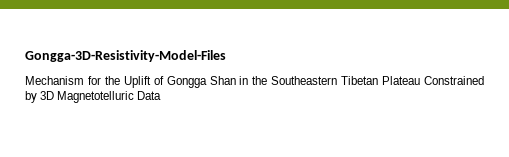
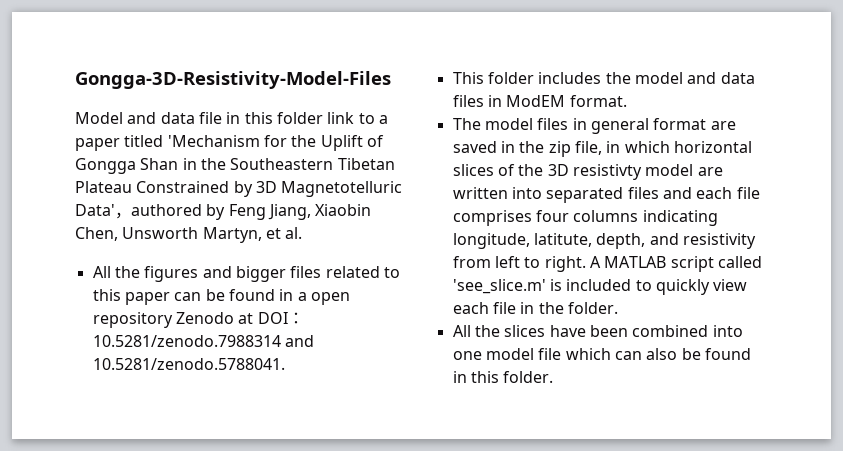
[25,76,84,85] Mechanism -> [75,112,388,124] [75,135,260,151] Model and data file in this folder link to a paper titled 'Mechanism
[137,91,162,100] Data -> [75,204,372,220] [75,227,303,243] [92,266,400,282] [92,289,350,305] [92,312,304,328] [92,335,314,347] [92,358,285,370] [452,72,755,84] [452,95,627,107] [452,118,736,134] [452,141,752,157] [452,164,723,180] [452,187,760,203] [452,210,718,226] [452,233,756,249] [452,256,762,272] [452,279,748,295] [452,302,618,314] [452,325,743,337] [452,348,751,360] [452,371,554,383] Data'，authored by Feng Jiang, Xiaobin Chen, Unsworth Martyn, et al. // All the figures and bigger files related to this paper can be found in a open repository Zenodo at DOI：10.5281/zenodo.7988314 and 10.5281/zenodo.5788041. // This folder includes the model and data files in ModEM format. // The model files in general format are saved in the zip file, in which horizontal slices of the 3D resistivty model are written into separated files and each file comprises four columns indicating longitude, latitute, depth, and resistivity from left to right. A MATLAB script called 'see_slice.m' is included to quickly view each file in the folder. // All the slices have been combined into one model file which can also be found in this folder.

